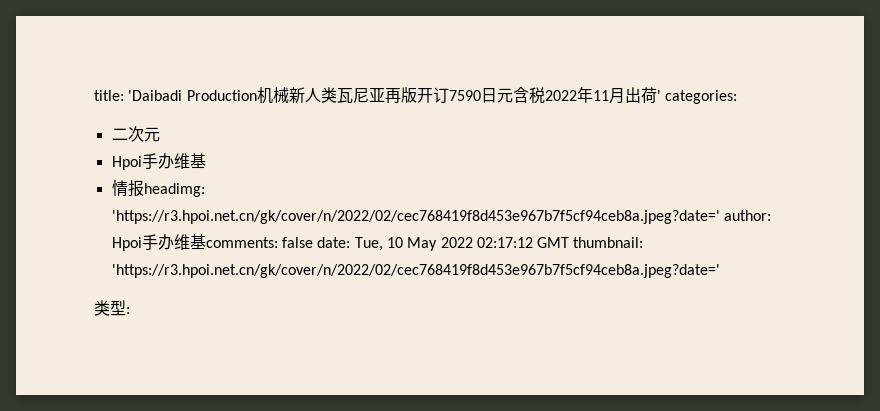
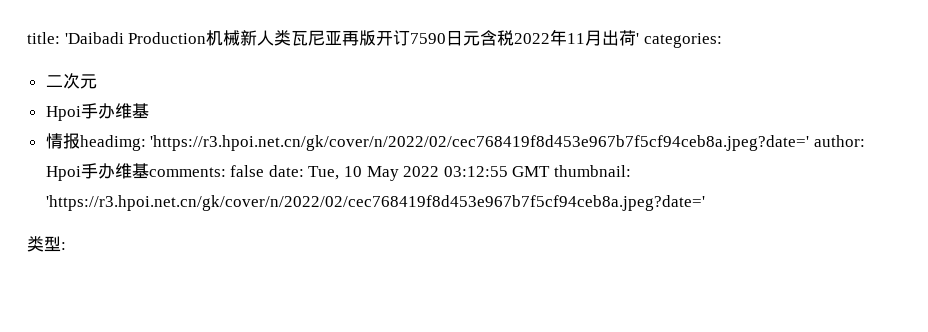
[476,237,533,248] 02:17:12 -> [443,166,508,177] 03:12:55

